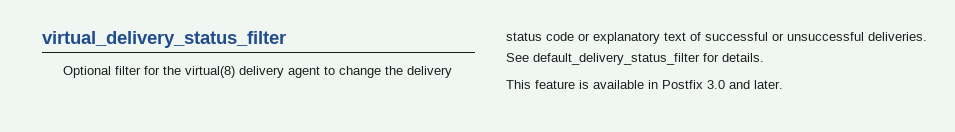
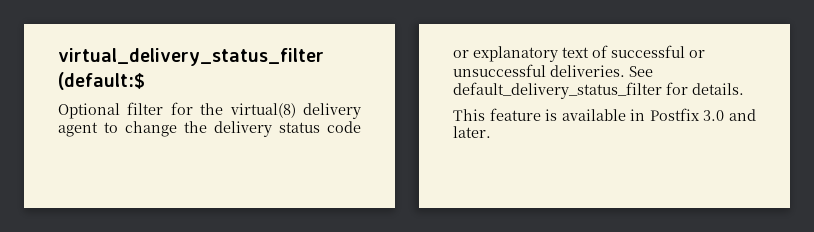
(286, 39) none -> [58,72,145,90] (default:$

